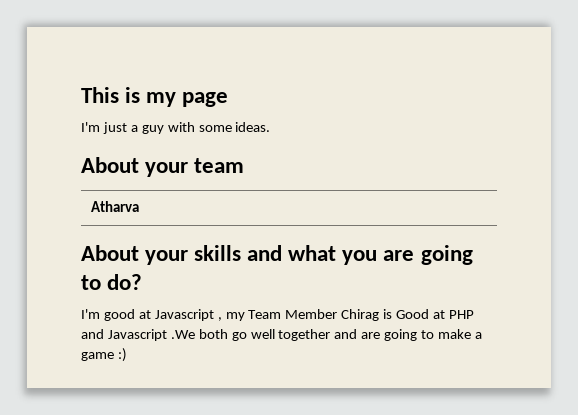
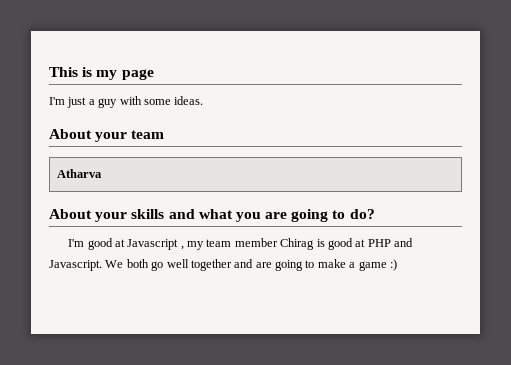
[248,309,338,319] Team Member -> [206,238,278,247] team member
[396,309,430,319] Good -> [327,238,353,250] good
[107,329,195,341] Javascript .We -> [49,260,124,271] Javascript. We

